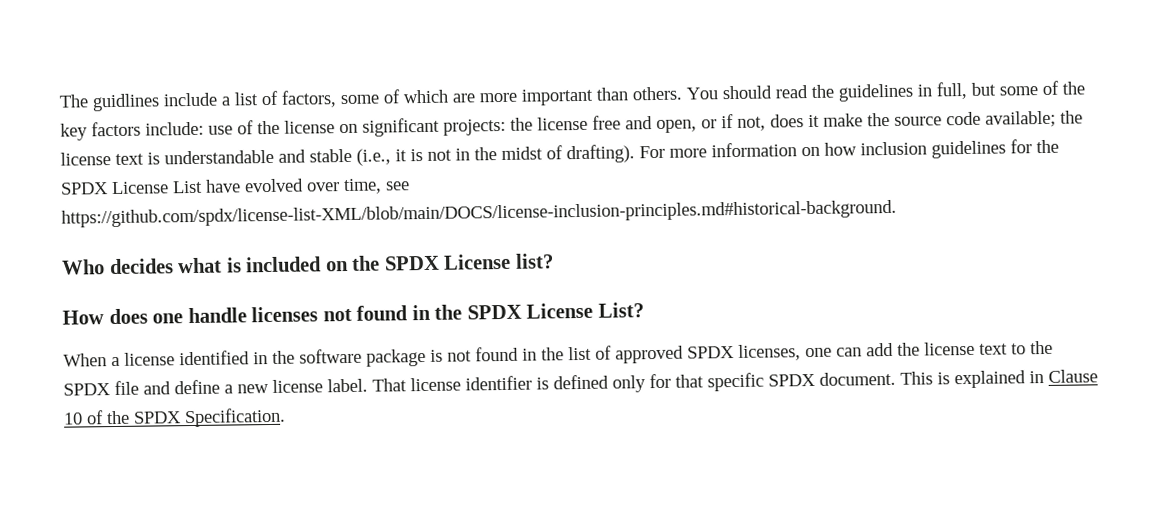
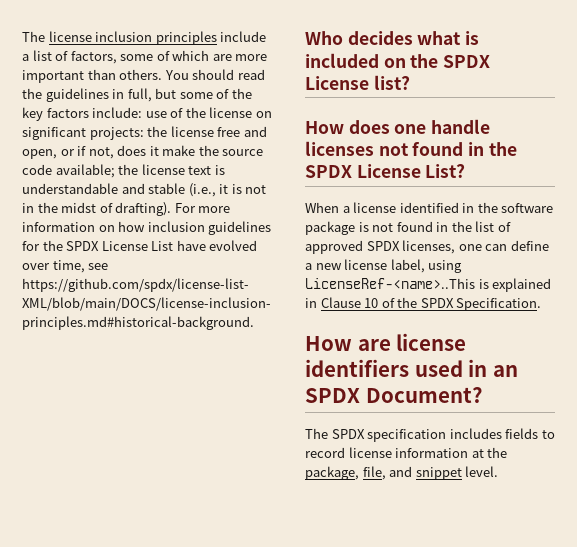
[59,93,160,112] The guidlines -> [22,31,217,45] The license inclusion principles
[866,340,1053,357] [63,371,933,396] add the license text to the SPDX file and define a new license label. That license identifier is defined only for that specific SPDX document. This -> [510,240,549,251] [305,259,463,273] [305,278,475,289] define a new license label, using LicenseRef-<name>..This
(286, 417) none -> [305,333,467,351] [305,359,518,377] [305,387,483,403] [305,428,555,442] [305,447,508,458] [305,466,499,480] // How are license identifiers used in an SPDX Document? // The SPDX specification includes fields to record license information at the package, file, and snippet level.

